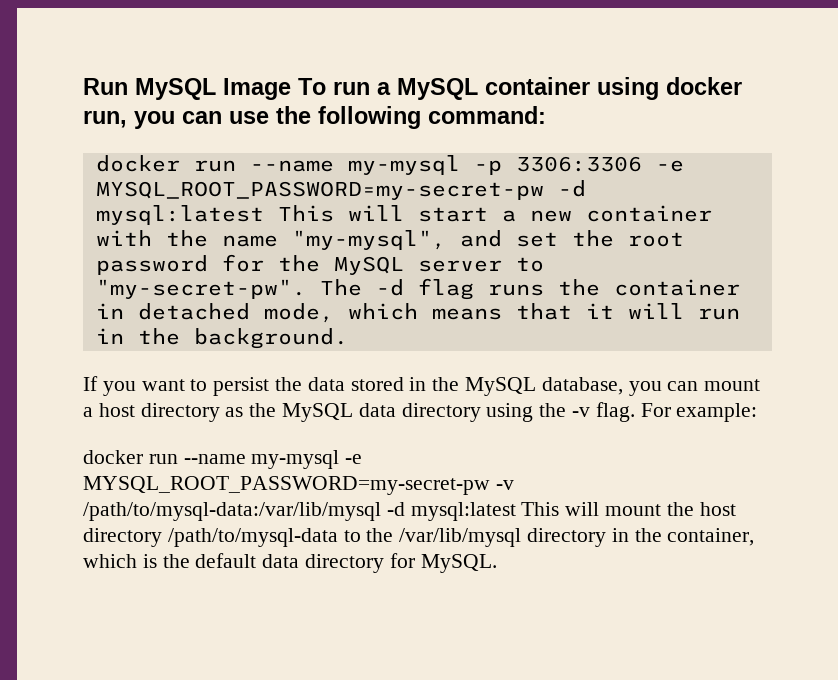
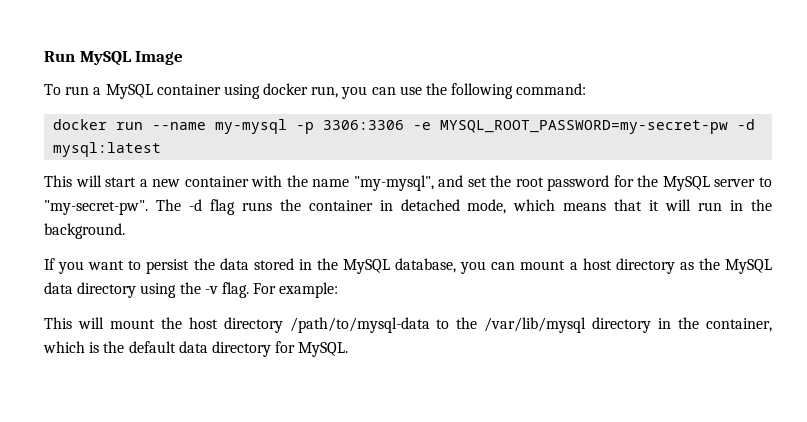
(291, 89) none -> (184, 58) //
(264, 215) none -> (162, 149) //
[83,450,363,469] [83,476,514,495] [83,502,516,521] docker run --name my-mysql -e MYSQL_ROOT_PASSWORD=my-secret-pw -v /path/to/mysql-data:/var/lib/mysql -d mysql:latest -> (339, 290) none

